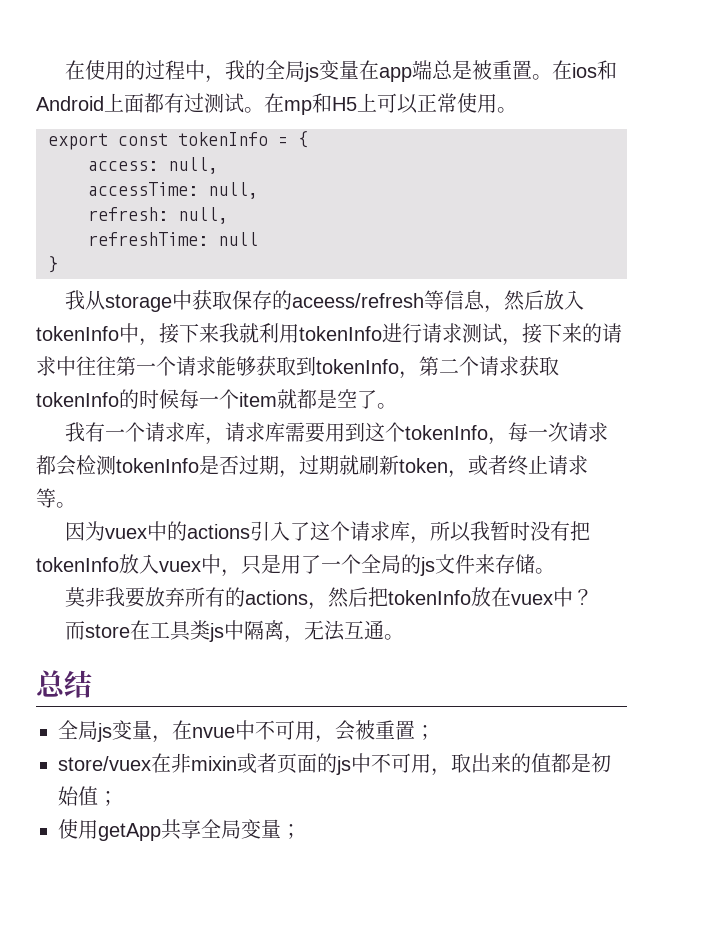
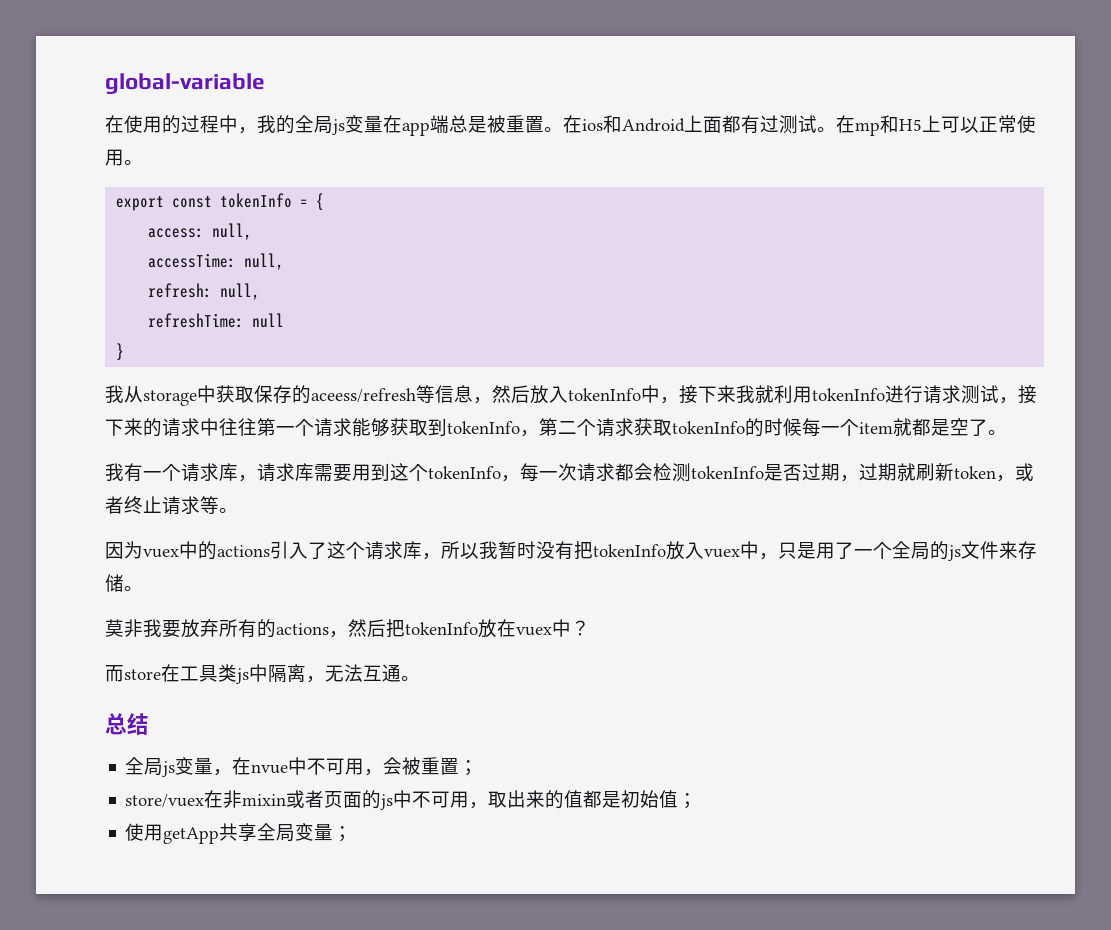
(65, 70) none -> [105,73,265,94] global-variable //

